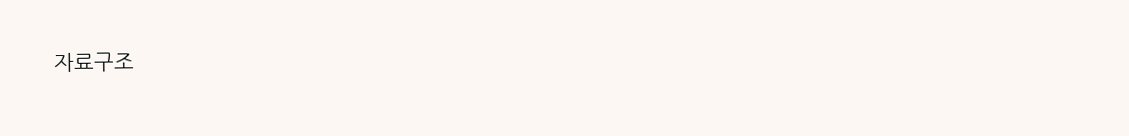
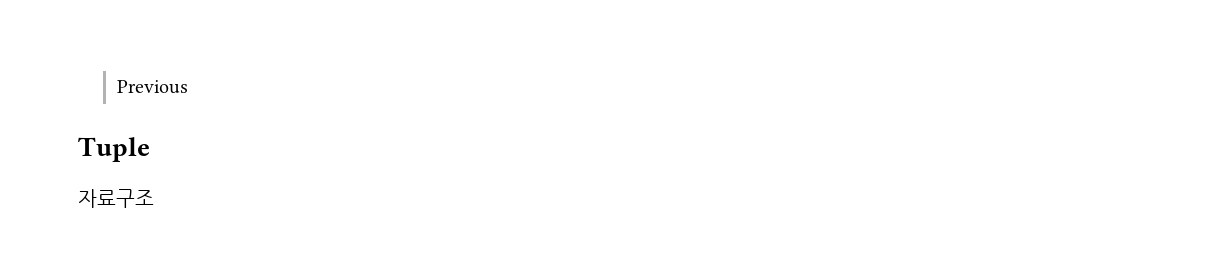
(53, 62) none -> [117,80,189,94] [78,137,150,162] Previous // Tuple //

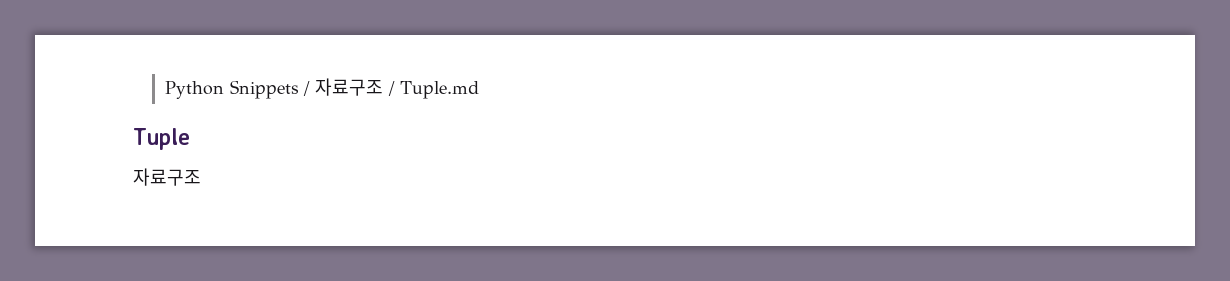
[117,80,189,94] Previous -> [164,78,479,99] Python Snippets / 자료구조 / Tuple.md

